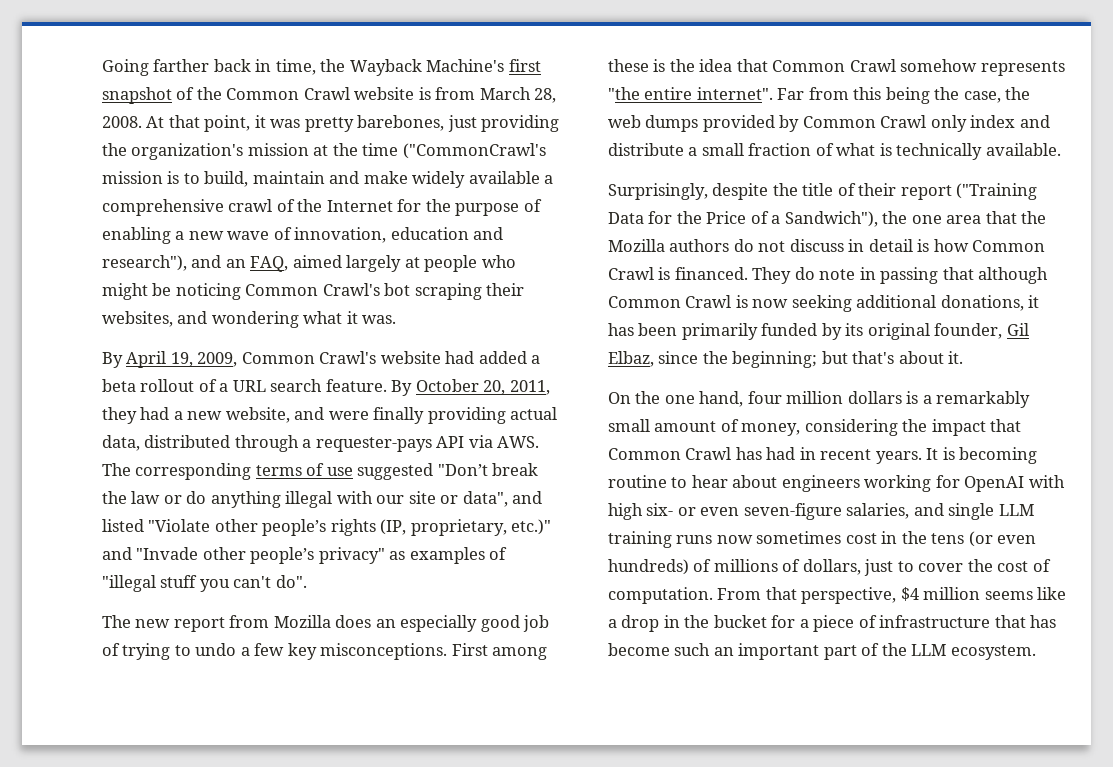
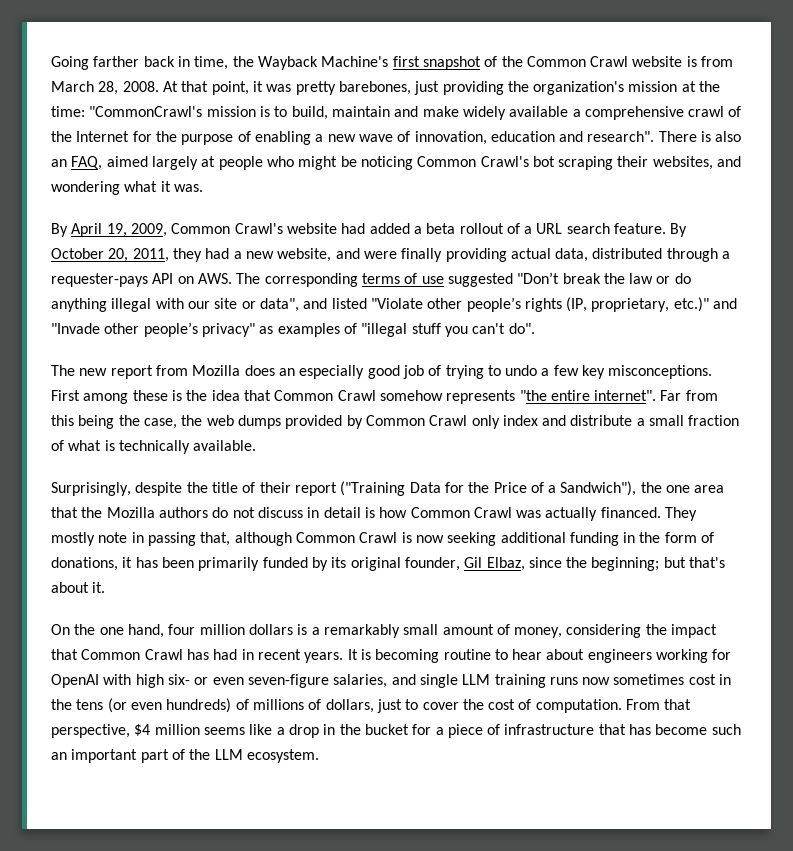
[362,143,546,159] time ("CommonCrawl's -> [51,106,203,117] time: "CommonCrawl's
[102,255,222,271] research"), and -> [587,131,742,142] research". There is also
[468,435,493,448] via -> [177,276,194,284] on
[658,267,671,280] is -> [516,507,598,521] was actually
[794,267,815,280] do -> [51,532,95,546] mostly
[942,267,974,280] that -> [200,532,231,546] that,
(937, 301) none -> [569,532,715,546] funding in the form of

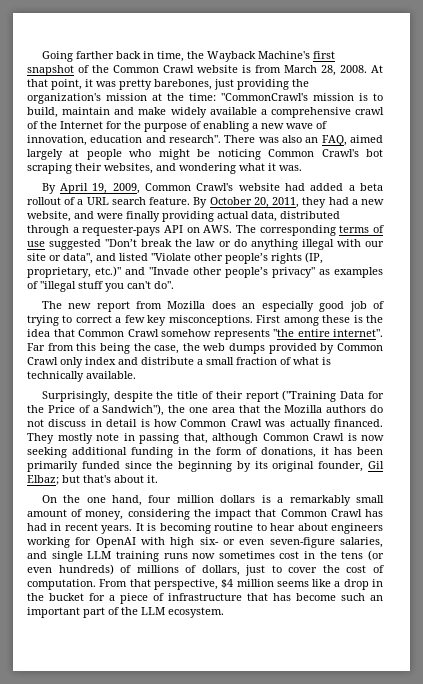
[701,131,712,142] is -> [258,137,279,143] was
[505,365,538,376] undo -> [75,315,112,323] correct
(308, 562) none -> [124,461,233,472] since the beginning
[486,557,660,571] Elbaz, since the beginning; -> [27,475,59,485] Elbaz;

